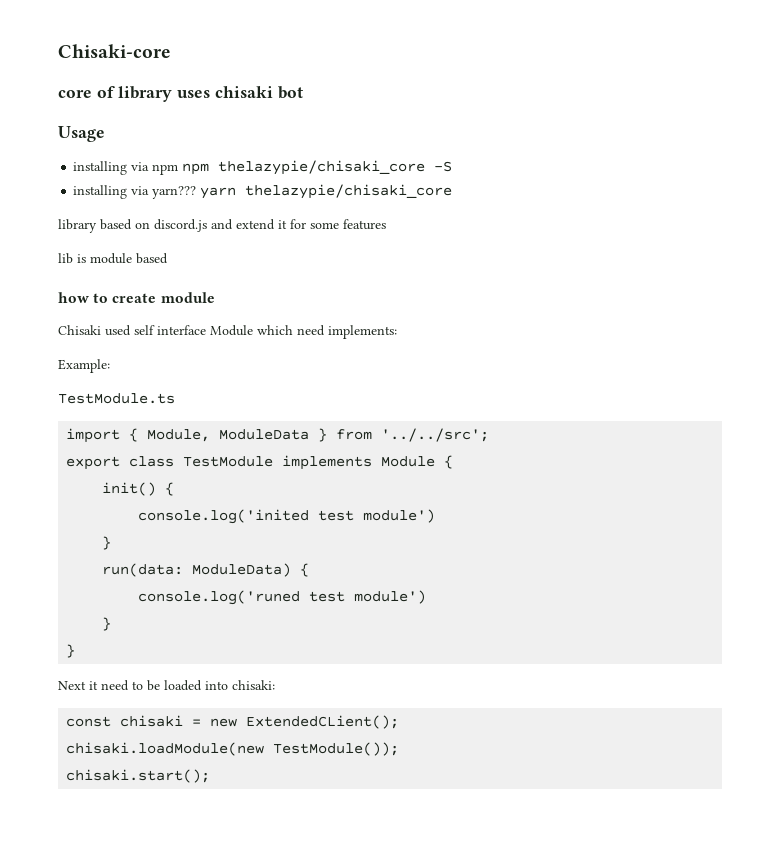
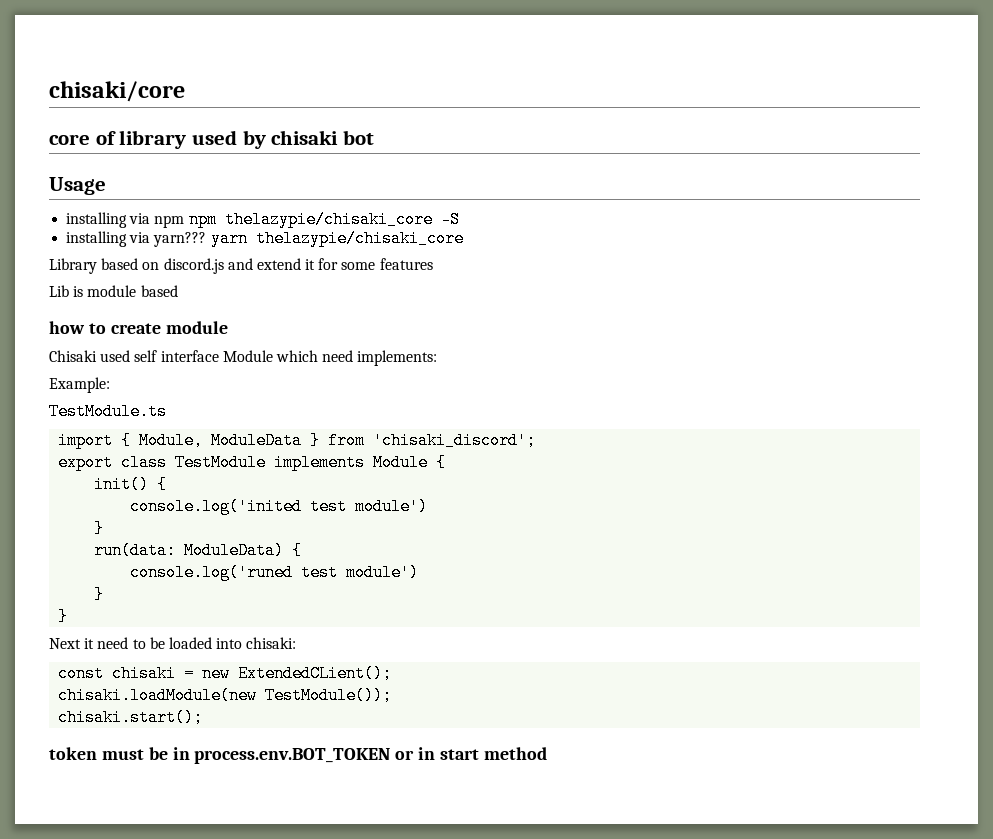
[58,44,171,58] Chisaki-core -> [49,81,185,102] chisaki/core
[177,90,211,98] uses -> [192,130,266,149] used by
[58,219,97,233] library -> [49,258,97,274] Library
[58,253,73,264] lib -> [49,285,69,297] Lib
[381,428,490,442] '../../src'; -> [373,432,537,449] 'chisaki_discord';
(211, 776) none -> [49,747,547,764] // token must be in process.env.BOT_TOKEN or in start method

